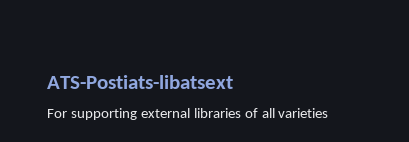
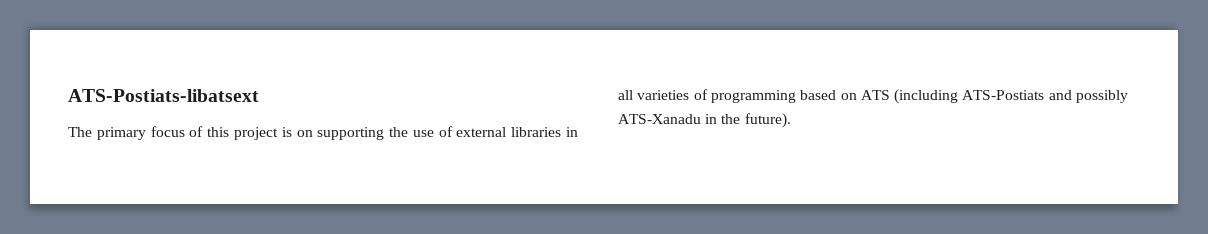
[47,108,137,120] For supporting -> [68,126,453,140] The primary focus of this project is on supporting the use of
[244,108,258,118] of -> [565,127,578,137] in
(329, 113) none -> [693,89,1128,104] [618,113,791,128] of programming based on ATS (including ATS-Postiats and possibly ATS-Xanadu in the future).

